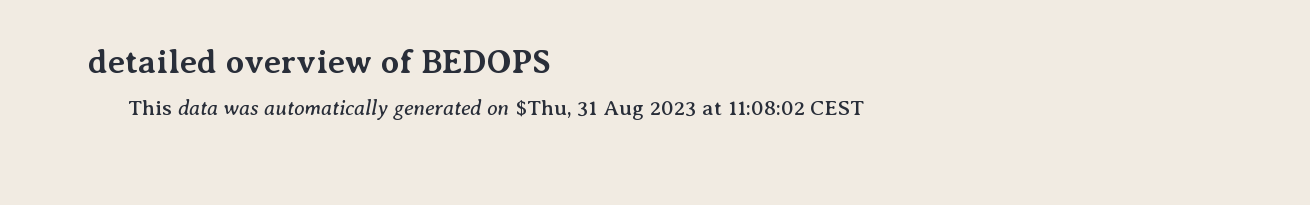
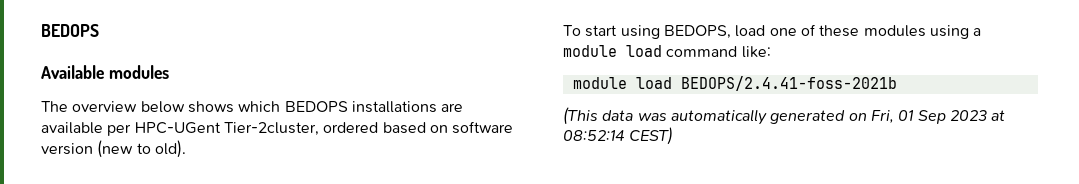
[88,49,552,73] [127,100,172,115] detailed overview of BEDOPS // This -> [41,24,99,37] [41,65,169,79] [41,101,464,113] [41,121,514,136] [41,140,186,158] [563,24,982,39] [563,45,771,58] [572,76,897,91] [563,107,598,125] BEDOPS // Available modules // The overview below shows which BEDOPS installations are available per HPC-UGent Tier-2cluster, ordered based on software version (new to old). // To start using BEDOPS, load one of these modules using a module load command like: // module load BEDOPS/2.4.41-foss-2021b // (This
[514,100,865,120] $Thu, 31 Aug 2023 at 11:08:02 CEST -> [870,110,1006,124] [563,127,674,145] Fri, 01 Sep 2023 at 08:52:14 CEST)

